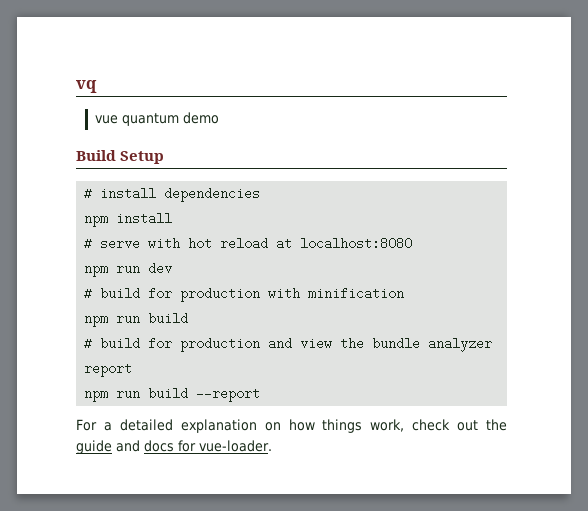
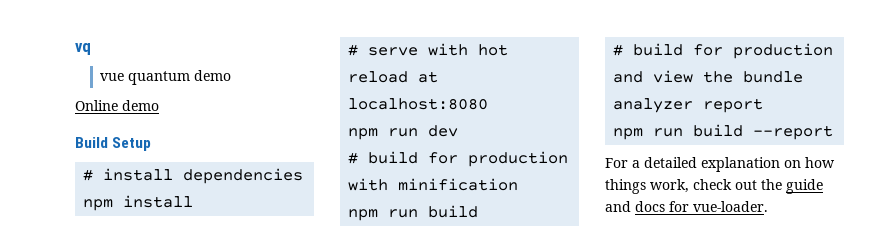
(219, 118) none -> [75,100,159,111] // Online demo

